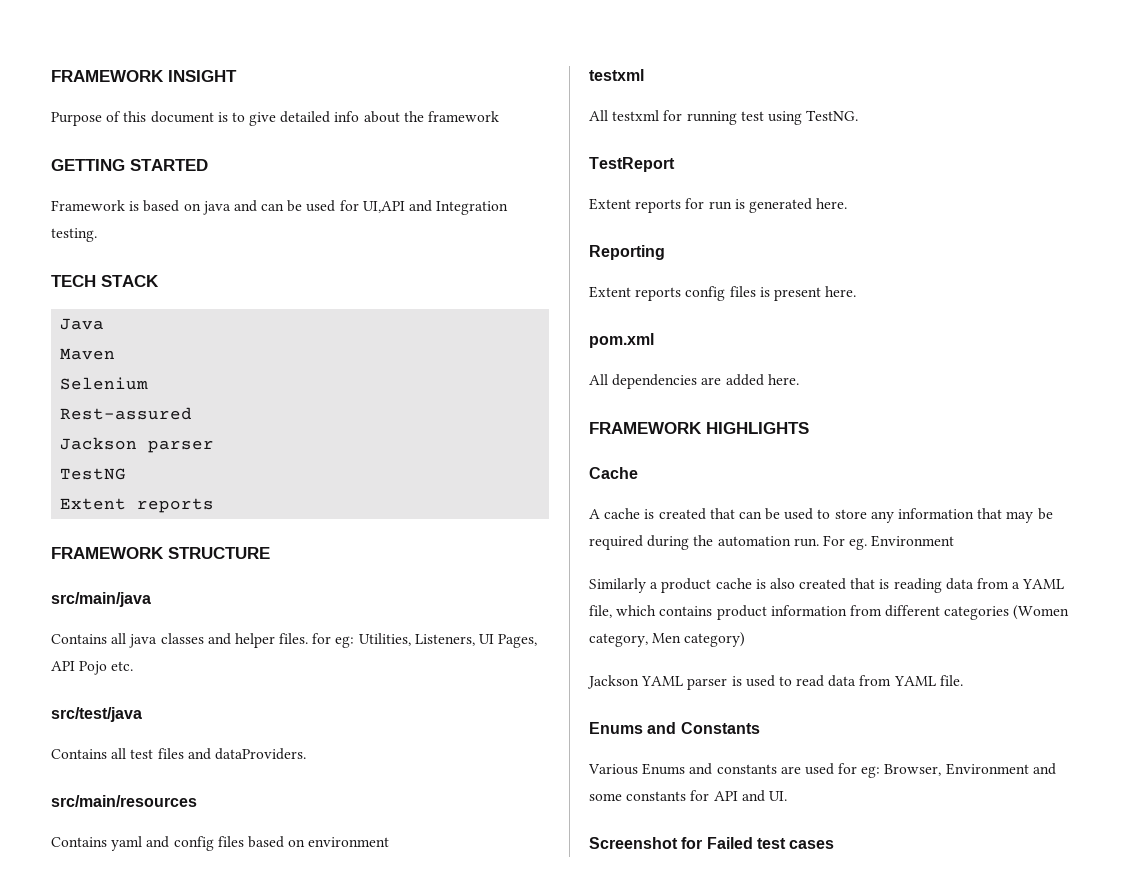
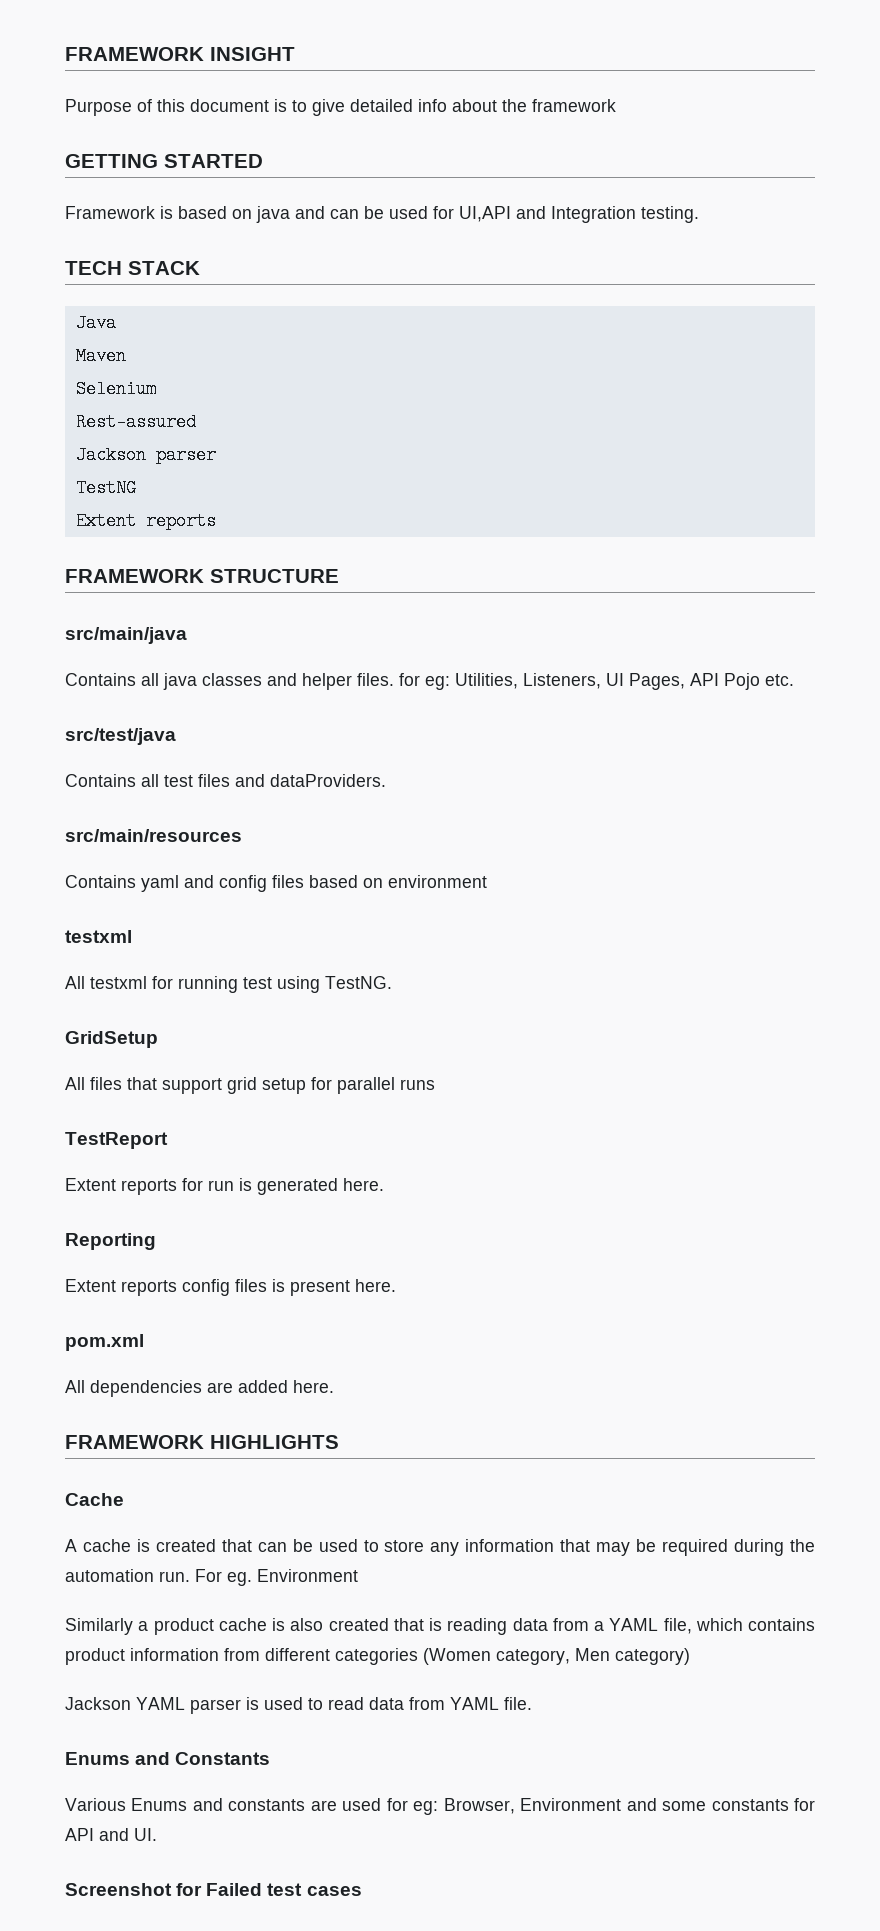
(859, 115) none -> [65,1031,158,1048] [65,1077,435,1094] // GridSetup // All files that support grid setup for parallel runs

